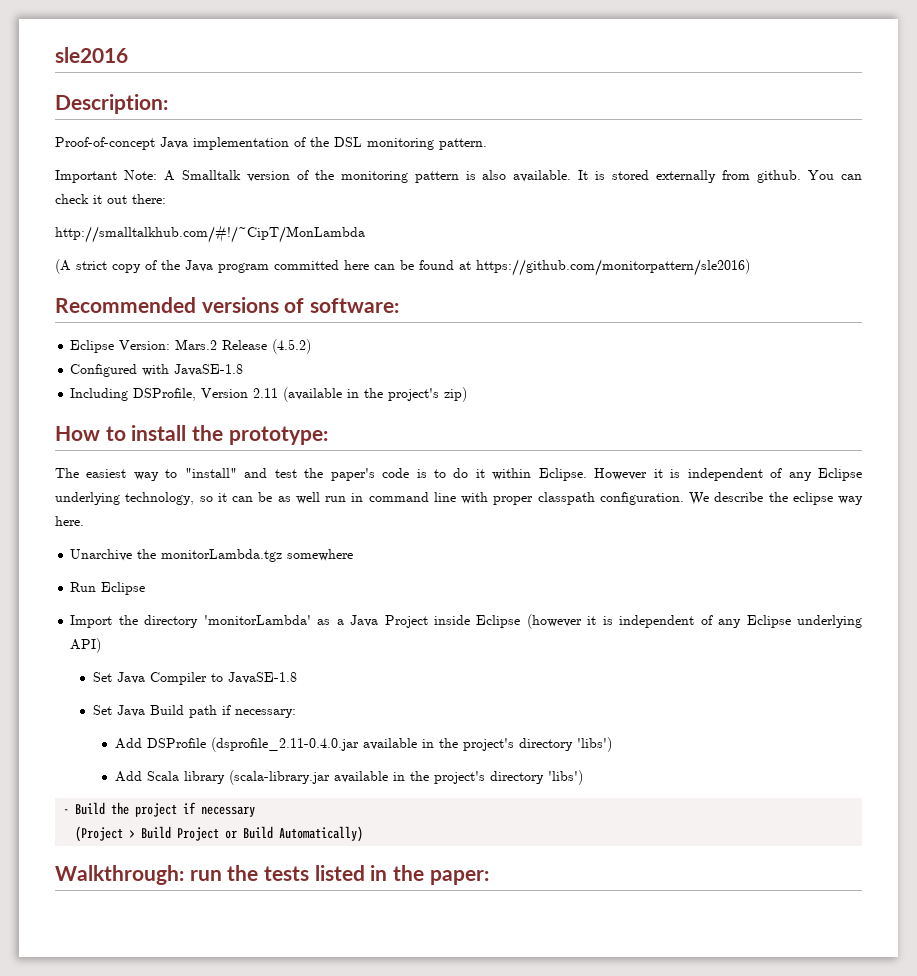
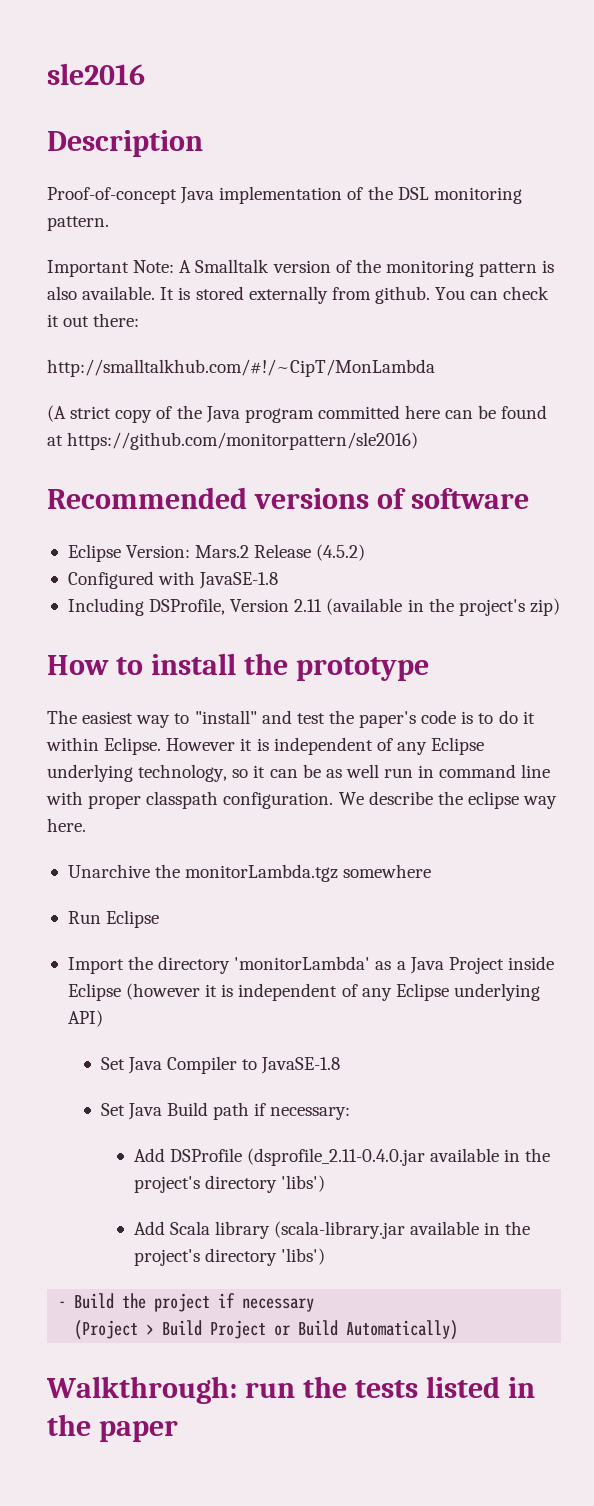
[55,94,168,114] Description: -> [47,130,203,157] Description
[310,298,400,313] software: -> [410,488,529,509] software
[228,426,328,445] prototype: -> [295,657,429,681] prototype
[429,870,489,885] paper: -> [98,1420,178,1442] paper

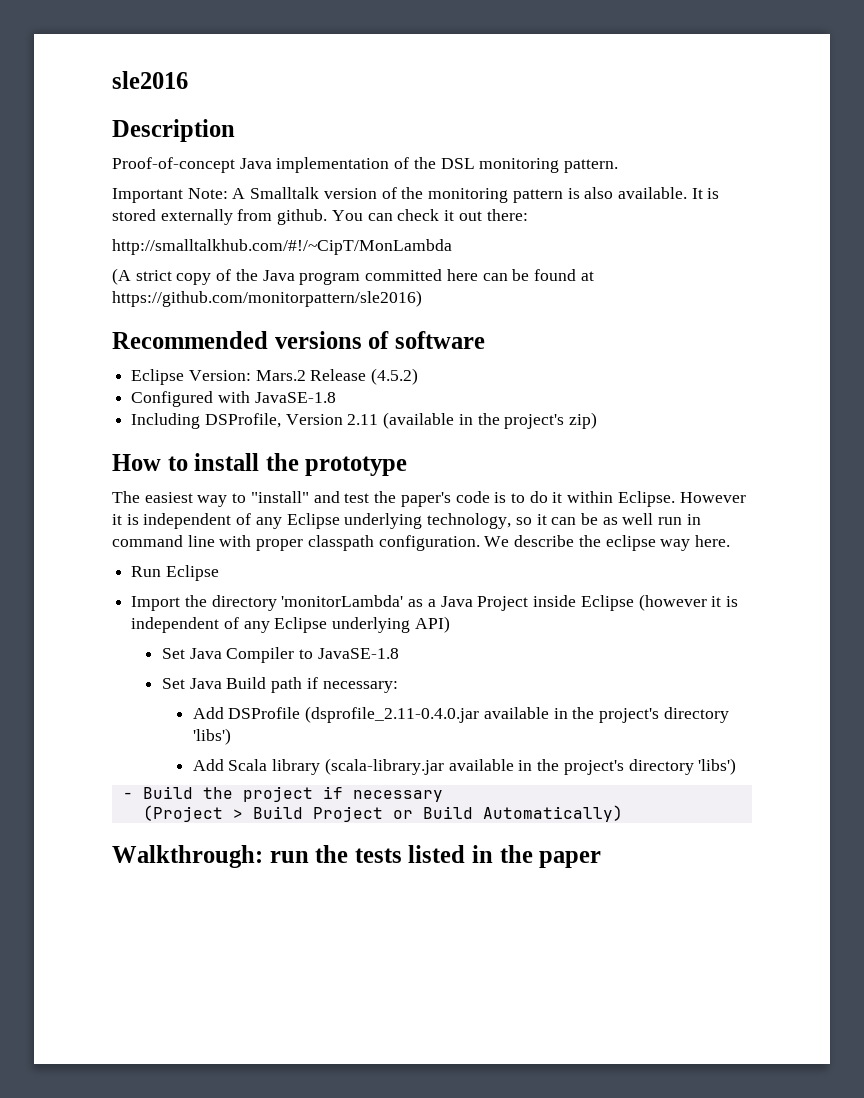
[67,864,432,882] // Unarchive the monitorLambda.tgz somewhere -> (730, 541) none

